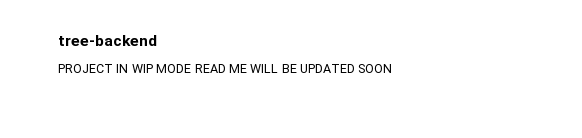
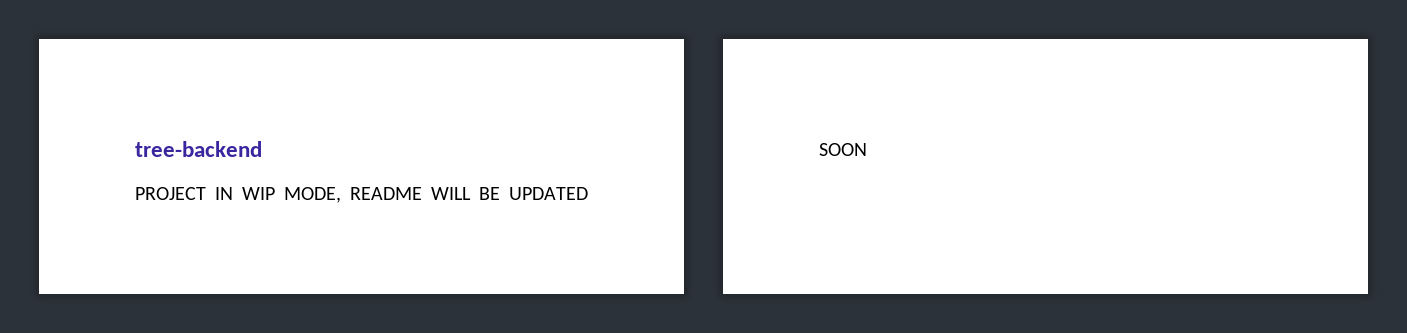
[156,64,247,73] MODE READ ME -> [284,187,422,203] MODE, README

